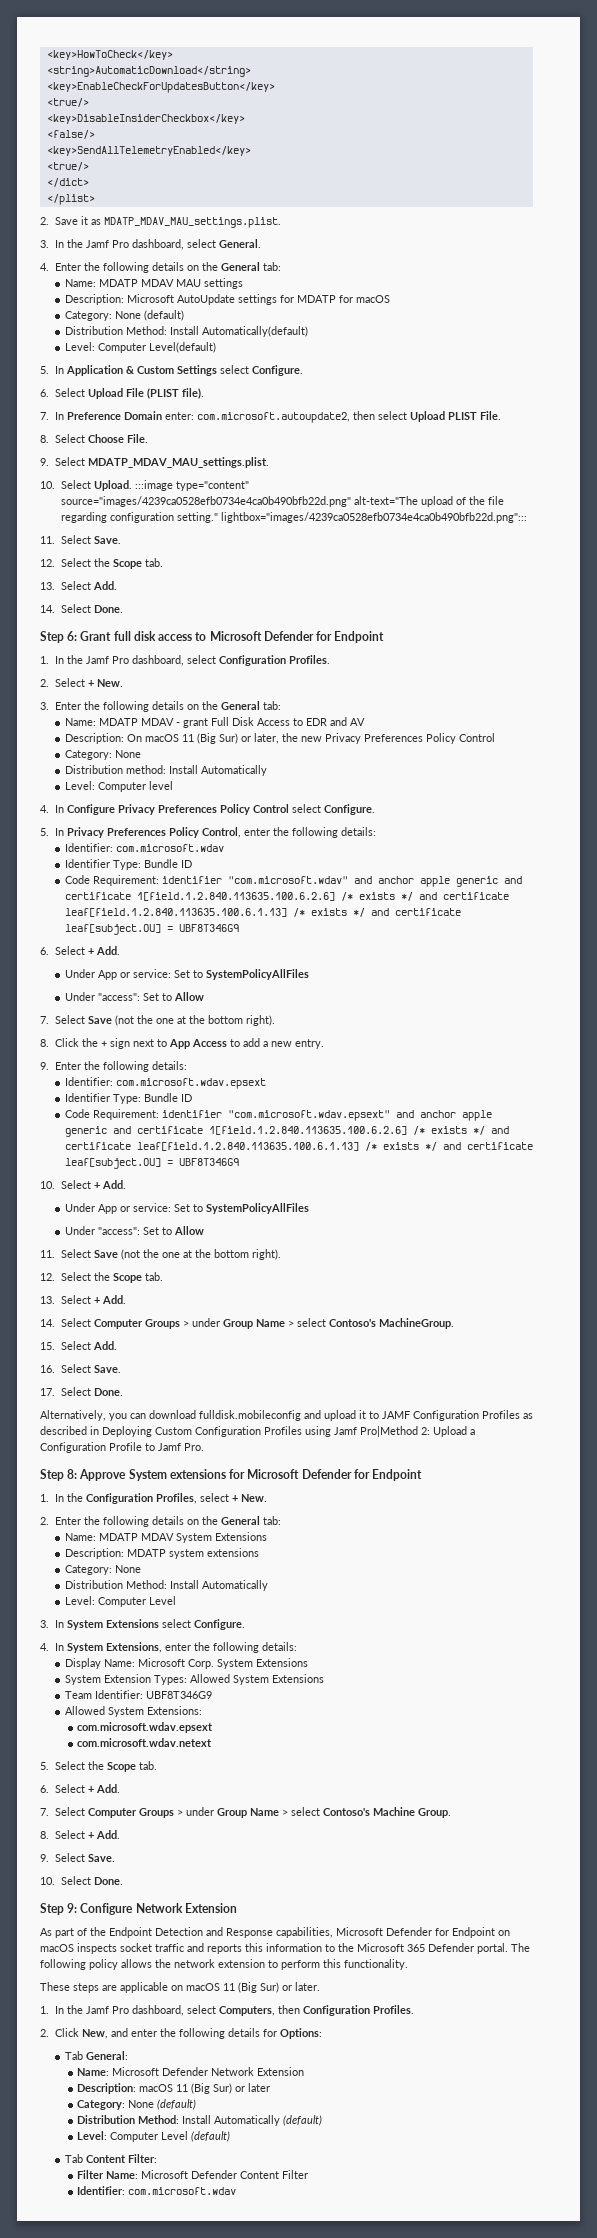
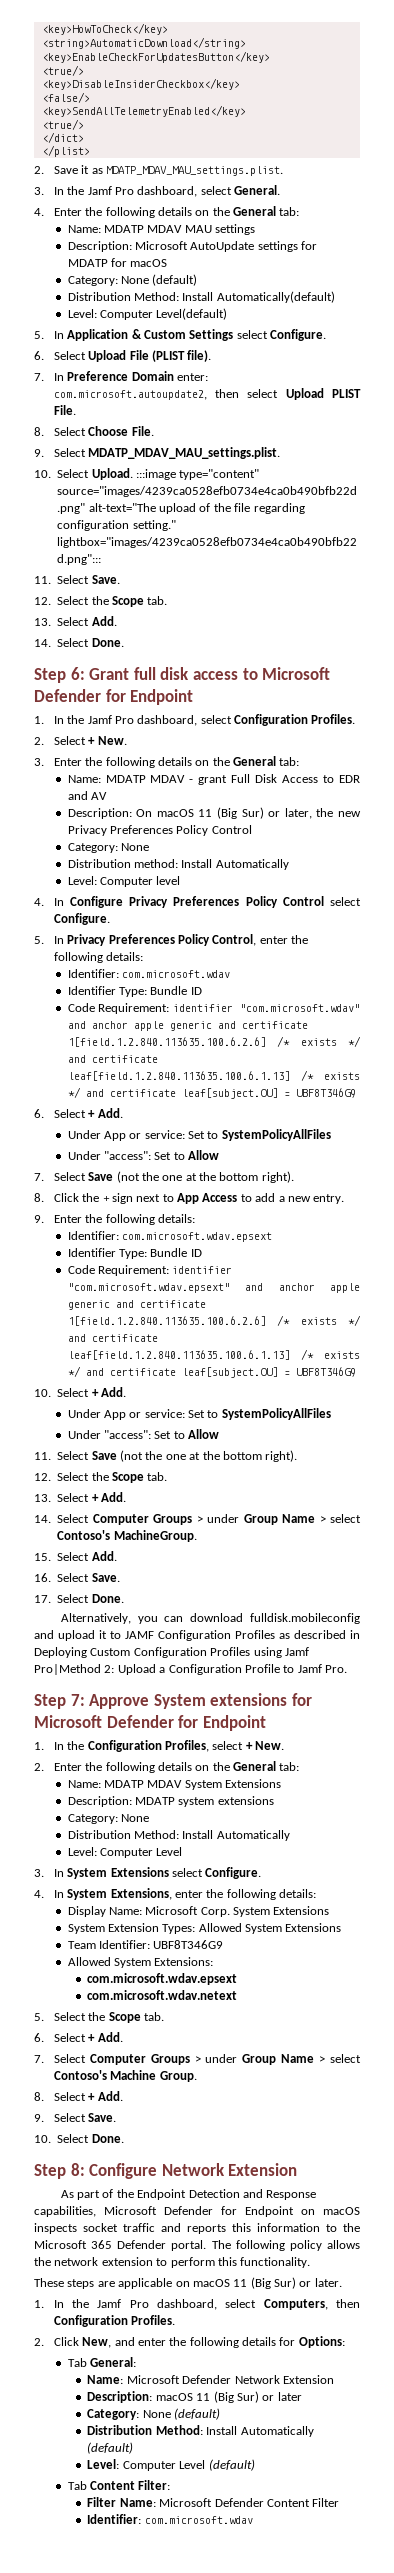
[67,1469,78,1479] 8: -> [70,1694,85,1706] 7:
[67,1903,78,1913] 9: -> [70,2163,85,2176] 8:

